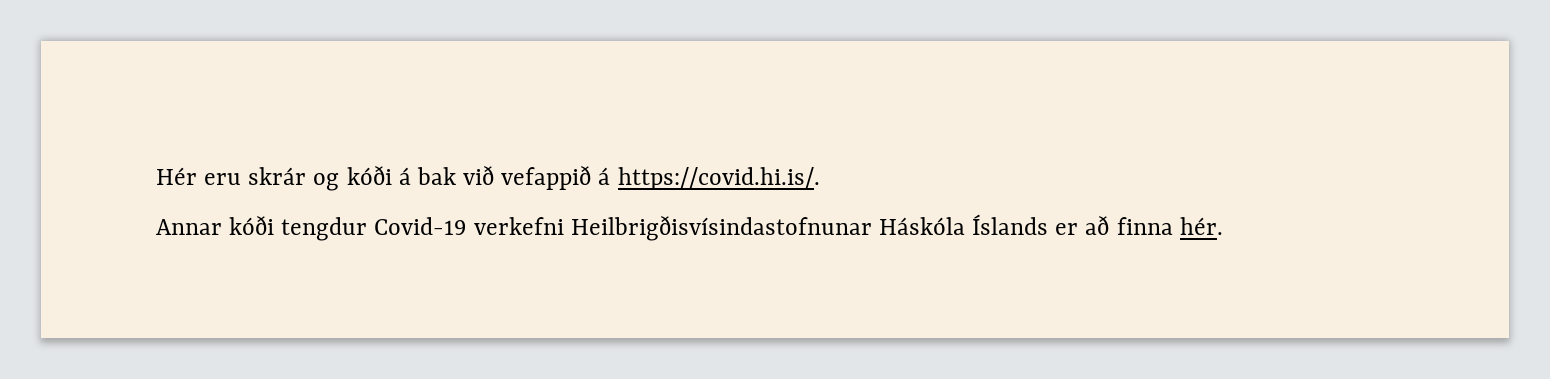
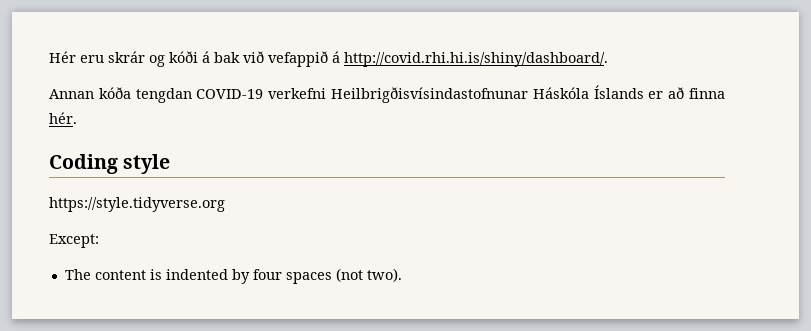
[617,167,820,190] [156,216,467,241] https://covid.hi.is/. // Annar kóði tengdur Covid-19 -> [344,52,608,67] [49,87,264,103] http://covid.rhi.hi.is/shiny/dashboard/. // Annan kóða tengdan COVID-19
(1223, 226) none -> [49,154,171,174] [49,197,225,212] [49,234,99,248] [64,268,402,284] // Coding style // https://style.tidyverse.org // Except: // The content is indented by four spaces (not two).

